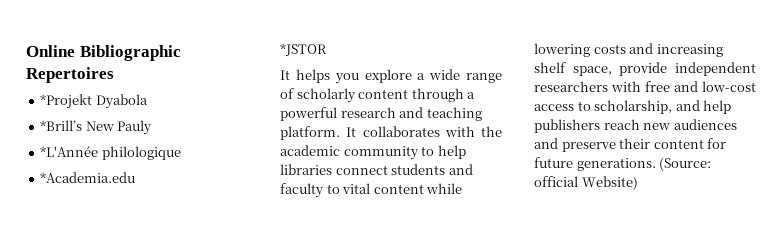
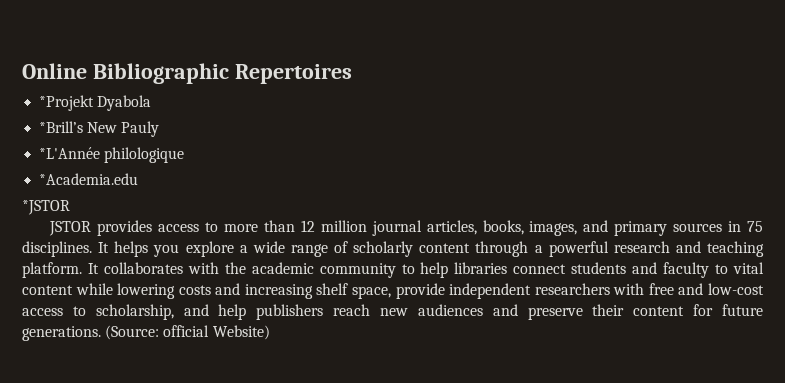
(327, 49) none -> [49,220,763,236] [22,241,92,257] JSTOR provides access to more than 12 million journal articles, books, images, and primary sources in 75 disciplines.

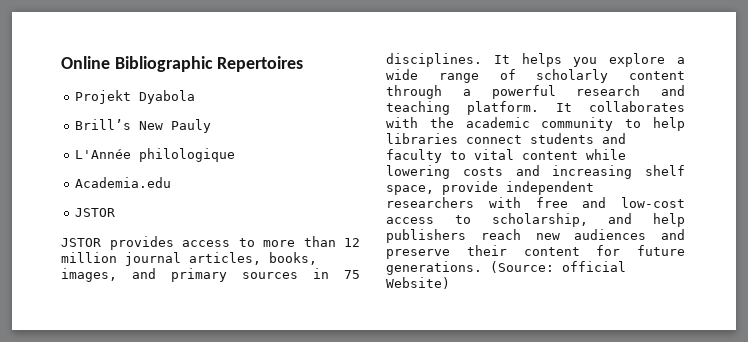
[39,95,95,111] *Projekt -> [74,90,131,104] Projekt
[39,121,84,133] *Brill’s -> [74,119,131,130] Brill’s
[39,147,101,159] *L'Année -> [74,149,131,159] L'Année
[39,173,139,185] [22,200,70,215] *Academia.edu // *JSTOR -> [74,177,171,188] [74,208,115,217] Academia.edu // JSTOR

